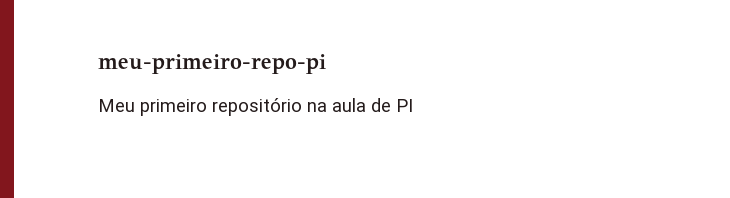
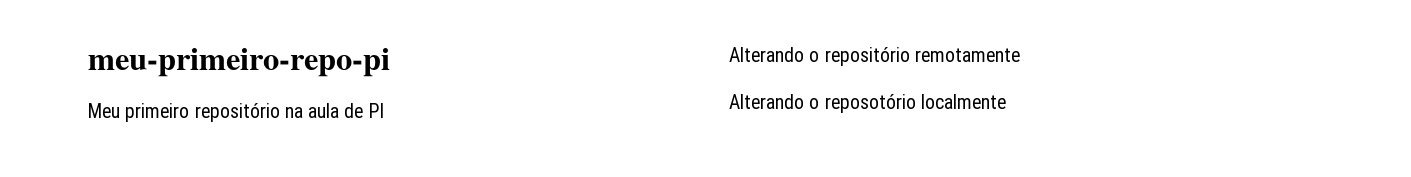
(413, 105) none -> [729,47,1020,66] [729,94,1006,113] // Alterando o repositório remotamente // Alterando o reposotório localmente

